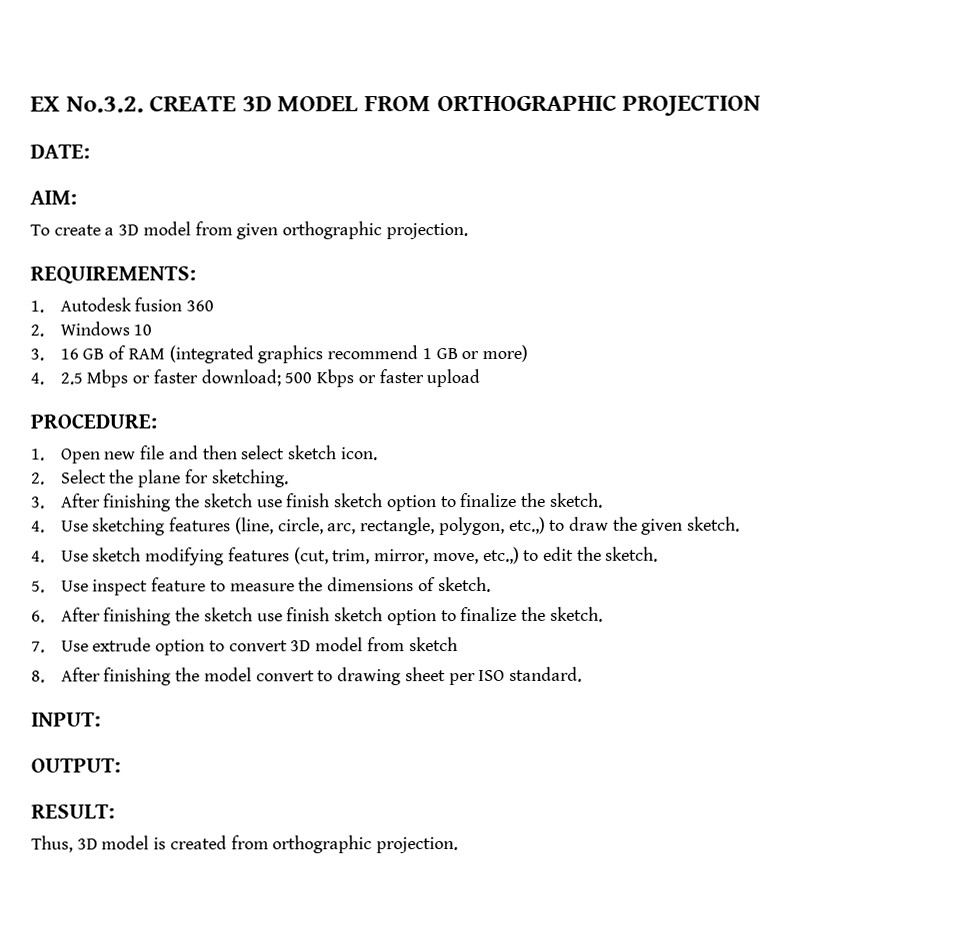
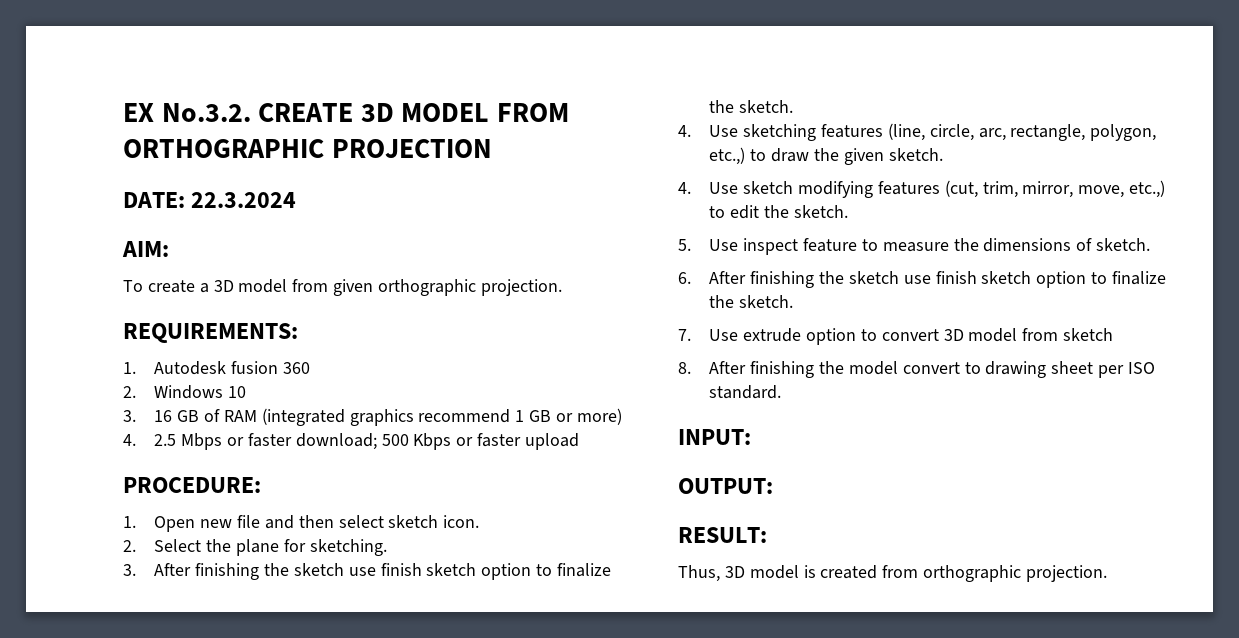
(90, 151) none -> [191,192,297,208] 22.3.2024

